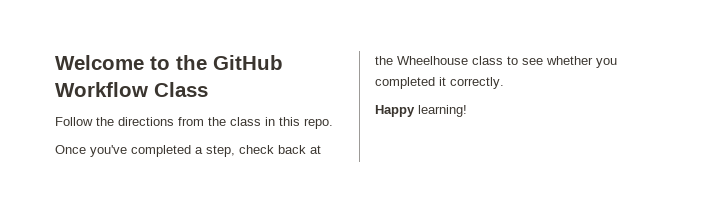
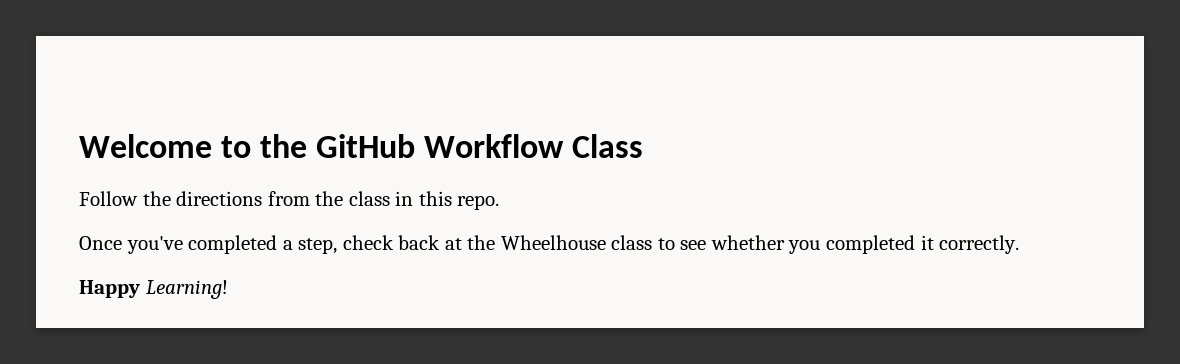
[418,105,467,117] learning! -> [145,280,228,299] Learning!

